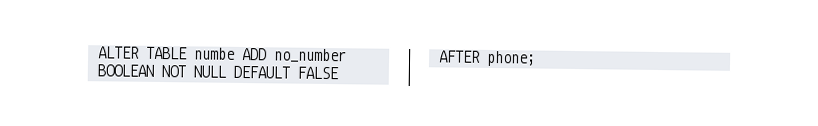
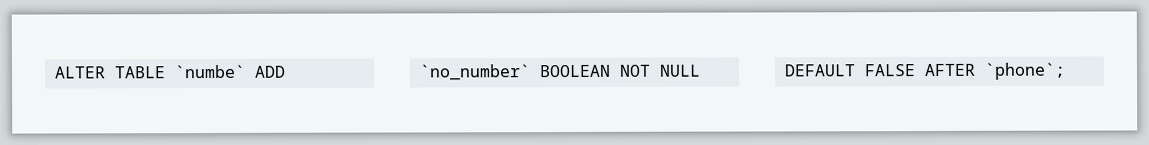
[193,47,347,64] numbe ADD no_number -> [173,64,531,81] `numbe` ADD `no_number`
[485,50,536,67] phone; -> [983,62,1066,80] `phone`;

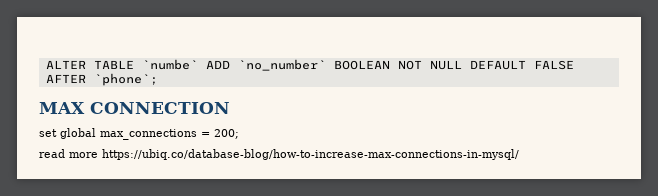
(1066, 71) none -> [39,102,230,114] [39,128,239,140] [39,149,519,160] // MAX CONNECTION // set global max_connections = 200; // read more https://ubiq.co/database-blog/how-to-increase-max-connections-in-mysql/

